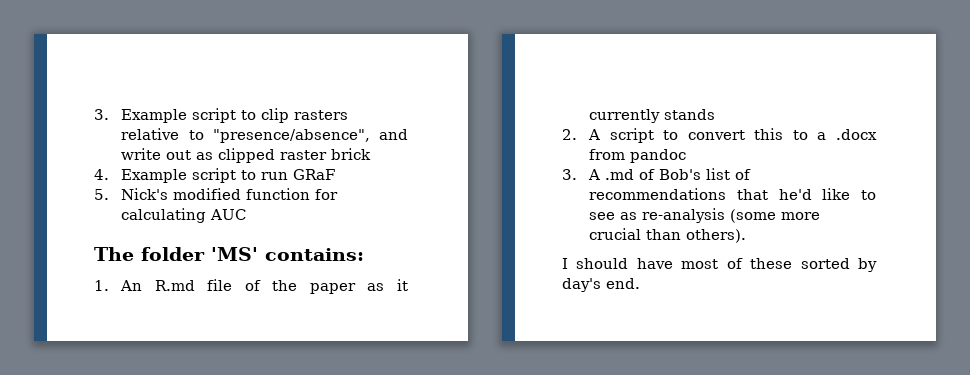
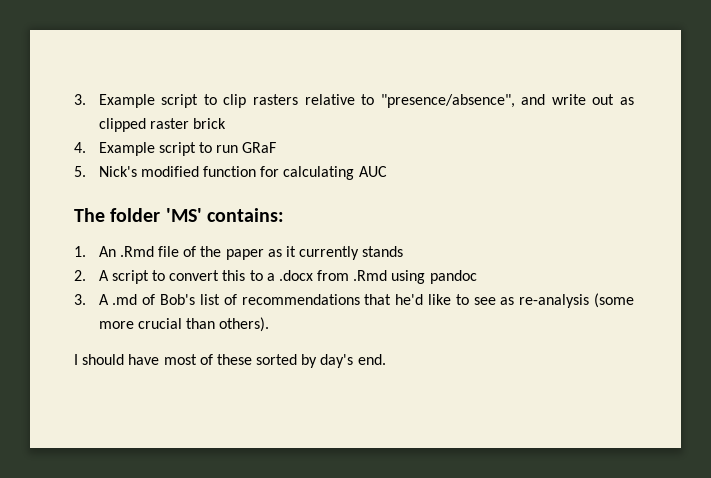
[154,280,195,291] R.md -> [119,246,154,257] .Rmd
(626, 154) none -> [353,270,426,284] .Rmd using

